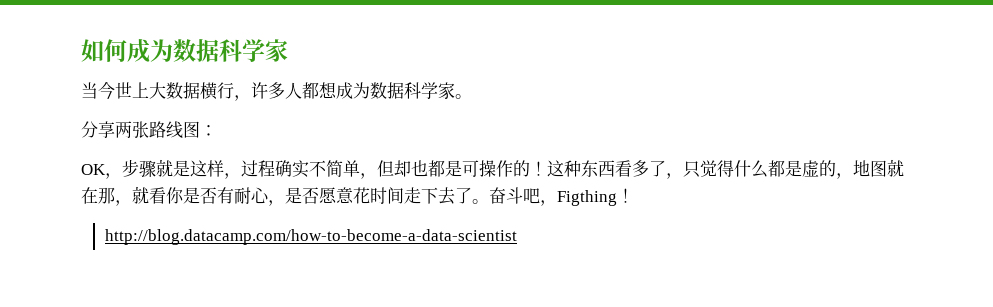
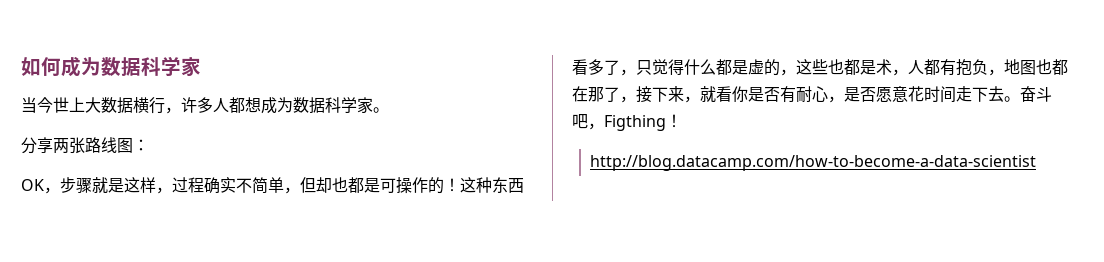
[853,159,904,177] [81,187,115,204] 地图就在那 -> [796,59,1068,76] [572,86,684,103] 这些也都是术，人都有抱负，地图也都在那了，接下来
[455,187,472,204] 了 -> (1004, 94) none

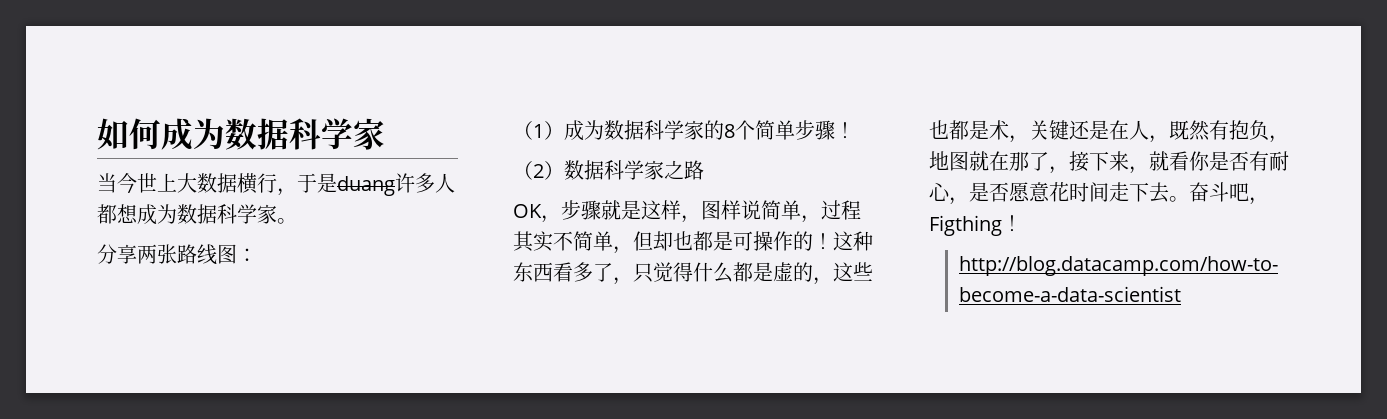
(181, 110) none -> [297,173,395,196] 于是duang
(149, 145) none -> [513,120,855,141] [513,160,704,180] // （1）成为数据科学家的8个简单步骤！ // （2）数据科学家之路
[172,177,220,194] 过程确 -> [701,200,861,223] [513,231,534,252] 图样说简单，过程其
[908,59,940,75] 人都 -> [1029,120,1210,143] 关键还是在人，既然
[1036,59,1068,75] 也都 -> [969,151,989,171] 就

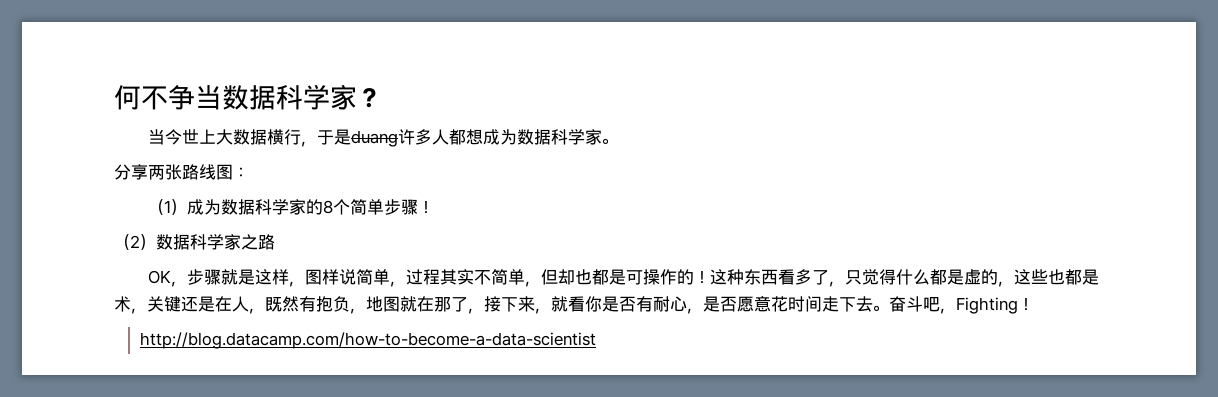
[97,118,385,150] 如何成为数据科学家 -> [114,84,382,110] 何不争当数据科学家？
[929,215,1002,236] Figthing -> [956,297,1018,314] Fighting

